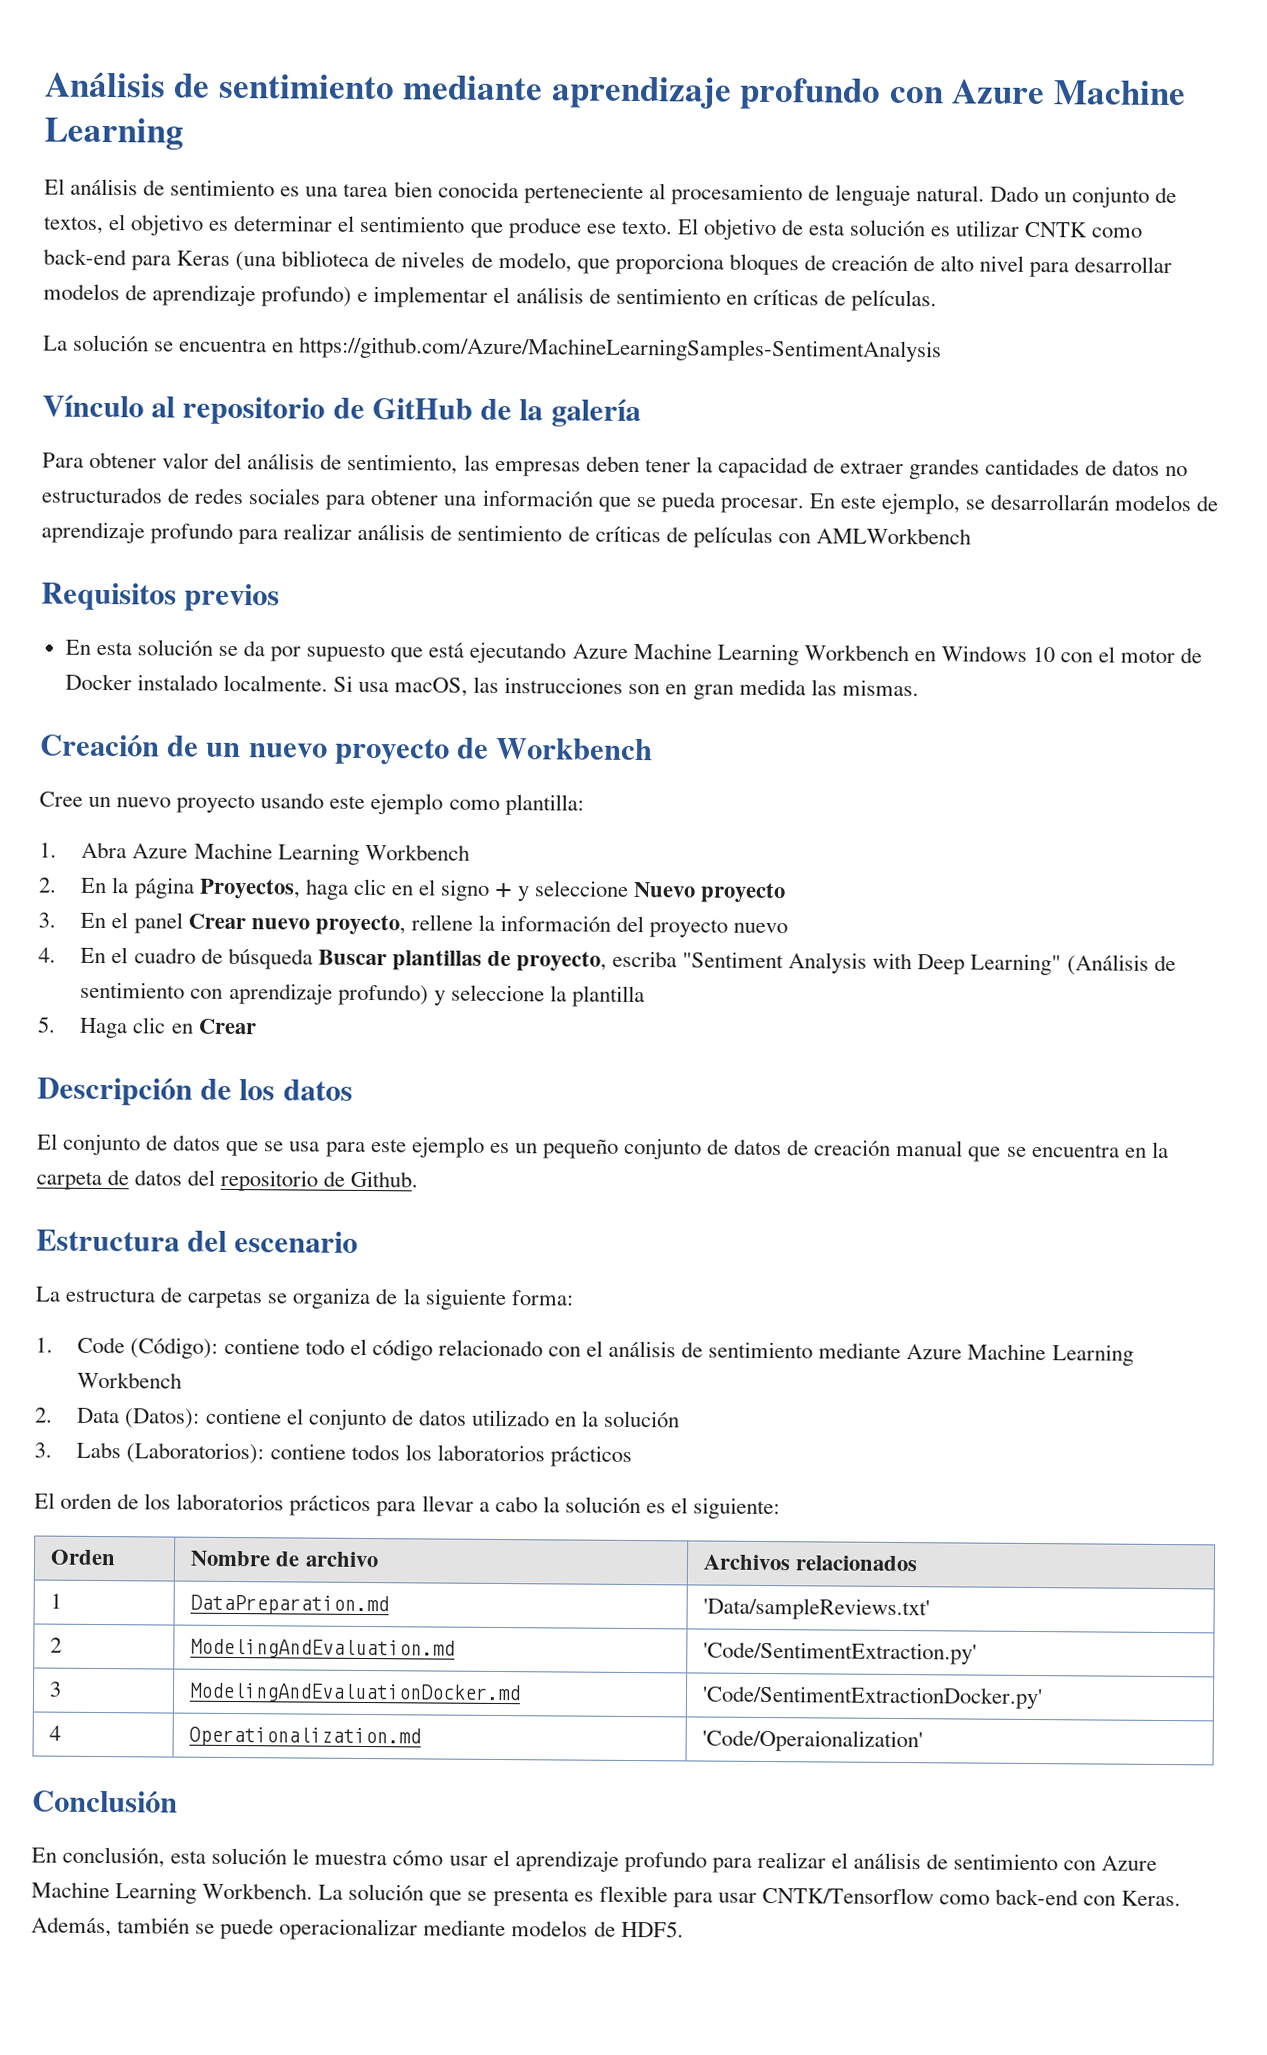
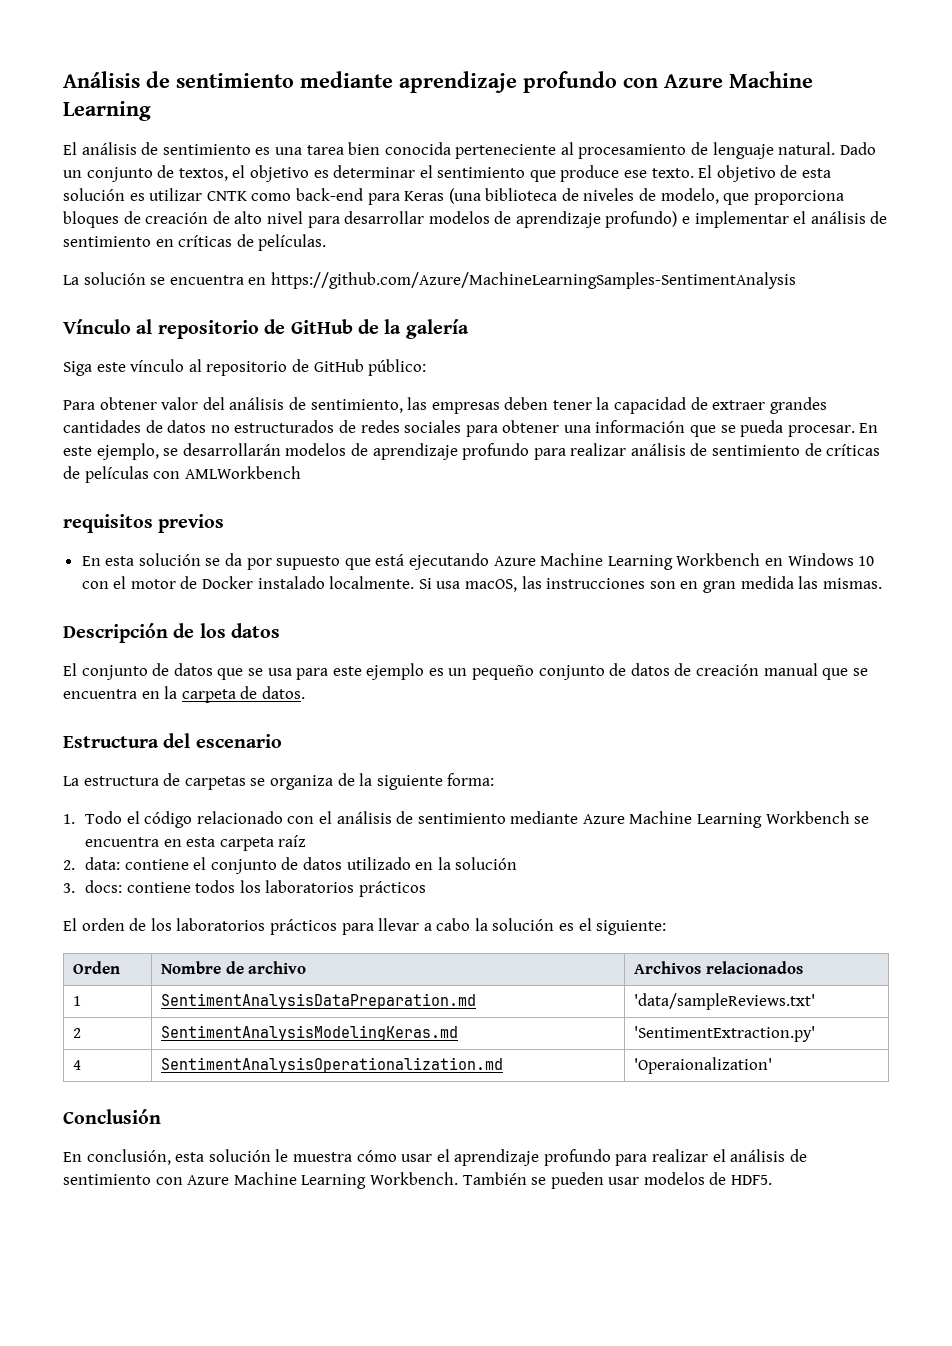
(641, 413) none -> [63,359,427,376] // Siga este vínculo al repositorio de GitHub público:
[41,582,177,611] Requisitos -> [63,514,153,533] requisitos
[40,733,654,765] [39,791,584,816] [39,841,470,865] [38,877,787,904] [38,912,789,938] [38,947,1176,976] [80,981,645,1008] [37,1016,257,1039] // Creación de un nuevo proyecto de Workbench // Cree un nuevo proyecto usando este ejemplo como plantilla: // 1. Abra Azure Machine Learning Workbench // 2. En la página Proyectos, haga clic en el signo + y seleccione Nuevo proyecto // 3. En el panel Crear nuevo proyecto, rellene la información del proyecto nuevo // 4. En el cuadro de búsqueda Buscar plantillas de proyecto, escriba "Sentiment Analysis with Deep Learning" (Análisis de sentimiento con aprendizaje profundo) y seleccione la plantilla // 5. Haga clic en Crear -> (882, 583) none
[134,1169,419,1192] datos del repositorio de Github. -> [261,686,305,699] datos.
[77,1336,345,1359] Code (Código): contiene todo -> [84,811,122,824] Todo
[35,1407,201,1429] // 2. Data (Datos): -> [854,816,870,824] [84,835,307,851] [63,857,120,870] se encuentra en esta carpeta raíz // 2. data:
[76,1441,265,1465] Labs (Laboratorios): -> [84,880,122,893] docs:
[190,1594,390,1616] [703,1597,931,1621] DataPreparation.md | 'Data/sampleReviews.txt' -> [161,993,477,1009] [634,993,816,1010] SentimentAnalysisDataPreparation.md | 'data/sampleReviews.txt'
[190,1638,456,1659] [703,1641,978,1665] [49,1681,63,1697] [189,1682,522,1704] [702,1685,1044,1710] ModelingAndEvaluation.md | 'Code/SentimentExtraction.py' // 3 | ModelingAndEvaluationDocker.md | 'Code/SentimentExtractionDocker.py' -> [161,1025,459,1041] [634,1026,816,1042] SentimentAnalysisModelingKeras.md | 'SentimentExtraction.py'
[189,1726,422,1748] [702,1729,924,1753] Operationalization.md | 'Code/Operaionalization' -> [161,1057,504,1073] [634,1057,773,1074] SentimentAnalysisOperationalization.md | 'Operaionalization'
[318,1883,1182,1908] [31,1916,507,1941] La solución que se presenta es flexible para usar CNTK/Tensorflow como back-end con Keras. Además, también se puede operacionalizar mediante -> [462,1172,640,1189] También se pueden usar

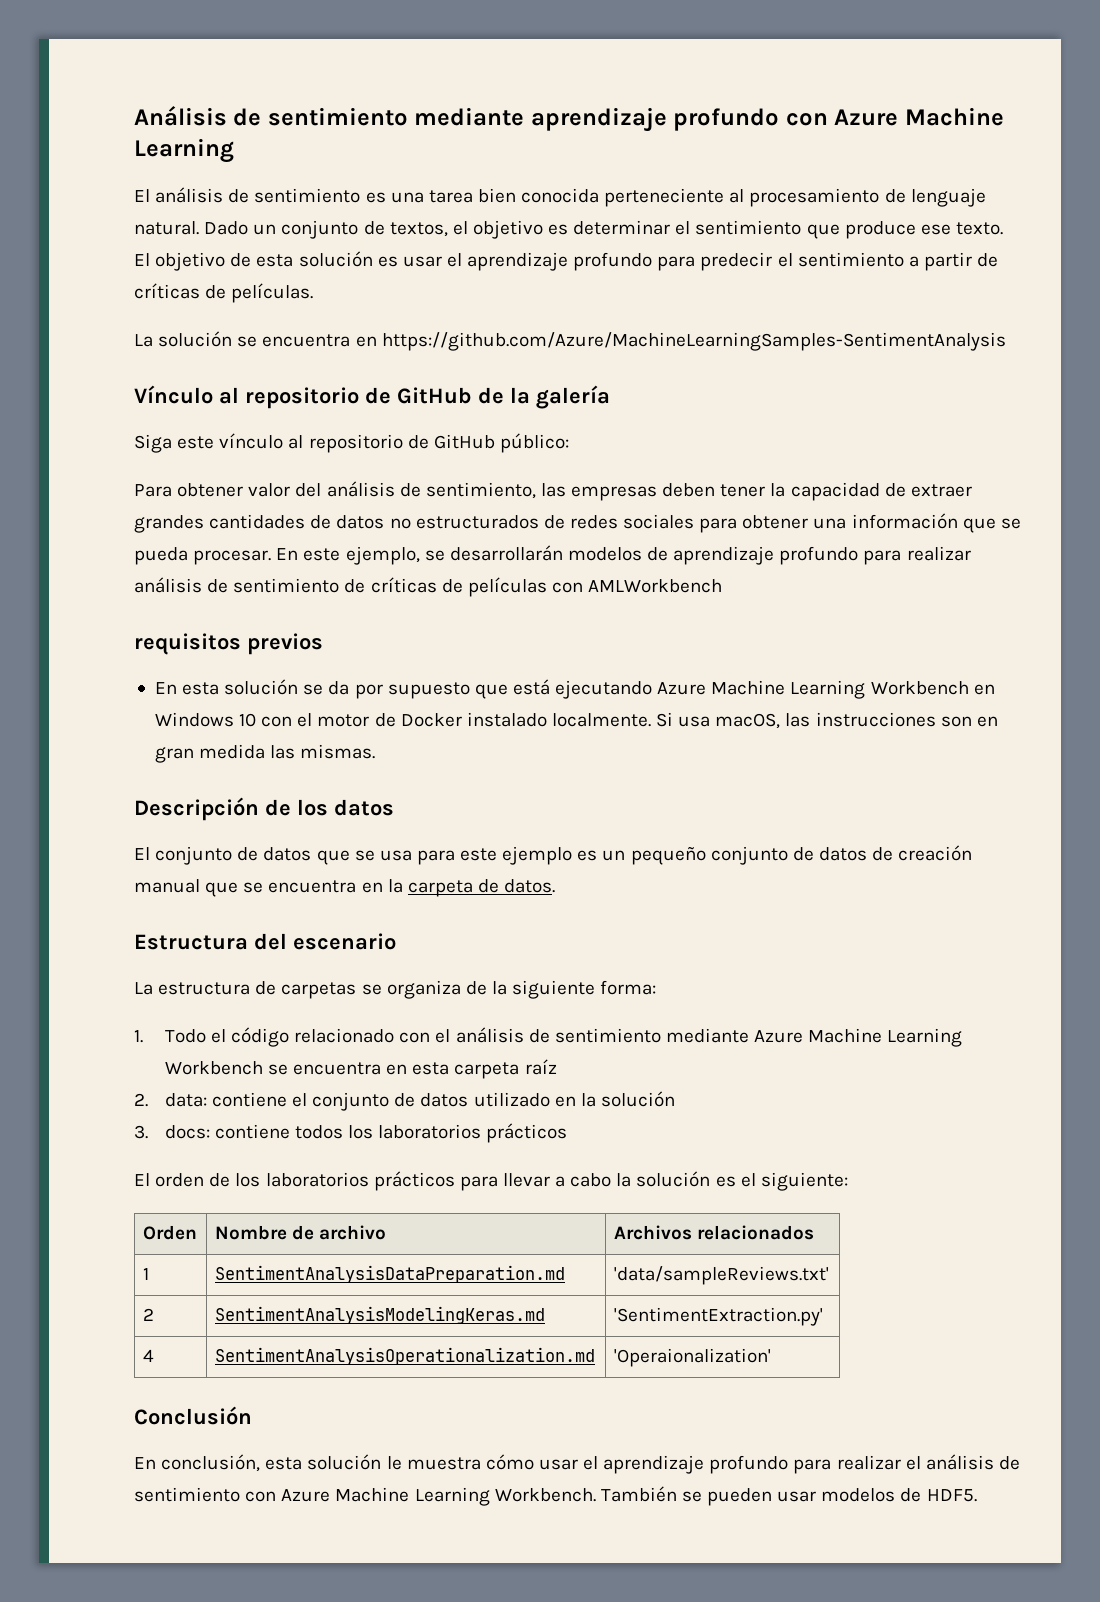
[149,188,844,205] [63,211,888,228] [63,236,174,247] utilizar CNTK como back-end para Keras (una biblioteca de niveles de modelo, que proporciona bloques de creación de alto nivel para desarrollar modelos de aprendizaje profundo) e implementar el análisis de sentimiento en -> [402,252,999,271] usar el aprendizaje profundo para predecir el sentimiento a partir de

